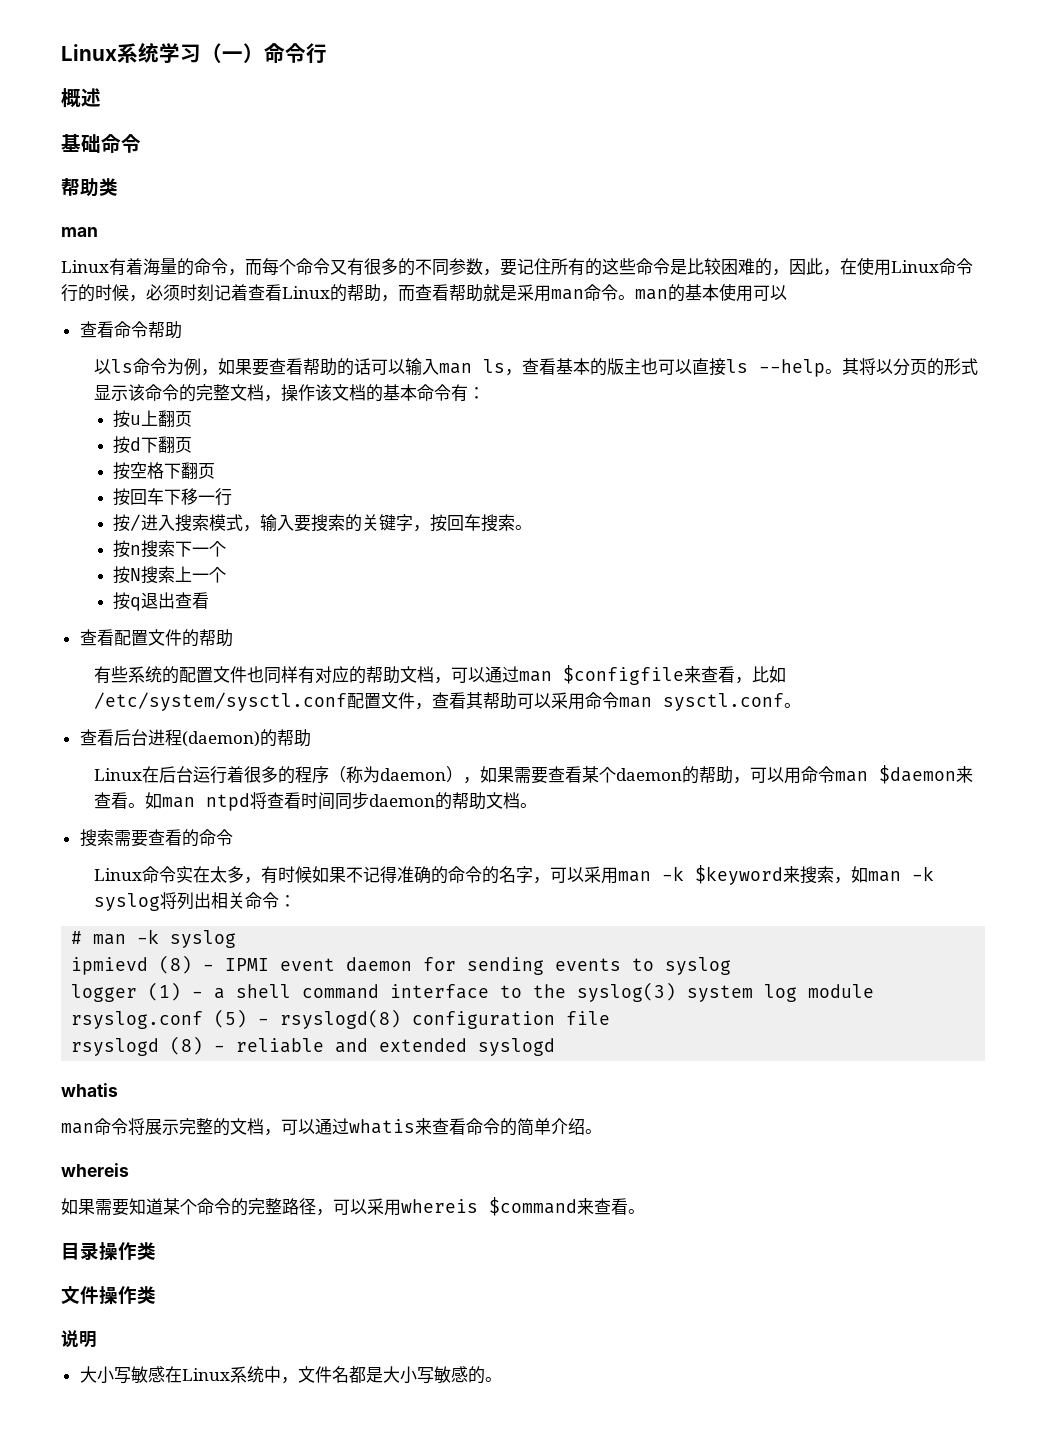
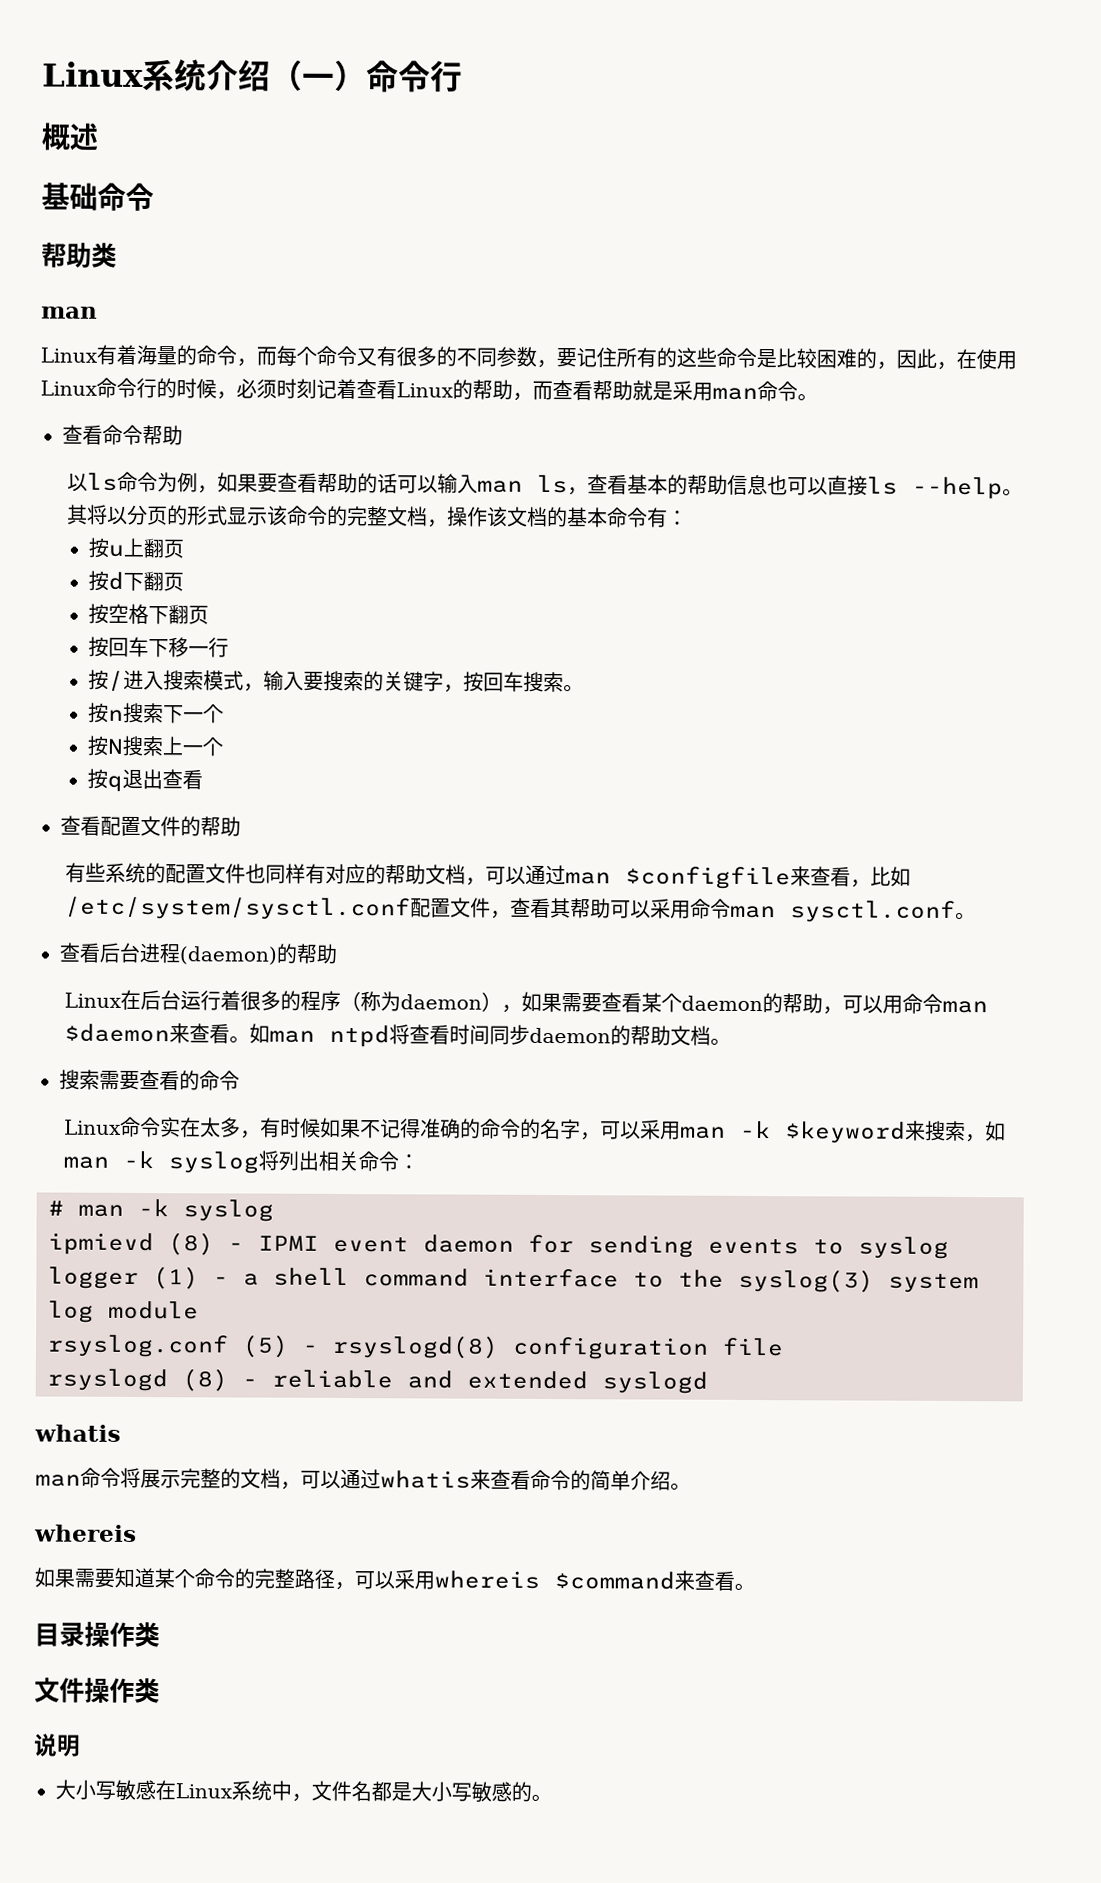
[61,42,201,63] Linux系统学习 -> [42,58,271,92] Linux系统介绍
[635,283,787,302] man的基本使用可以 -> (818, 397) none
[607,358,642,375] 版主 -> [686,474,768,496] 帮助信息

